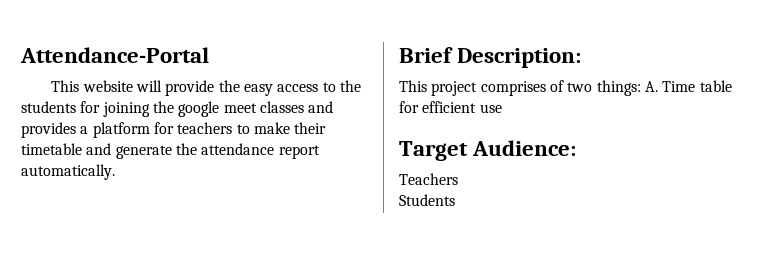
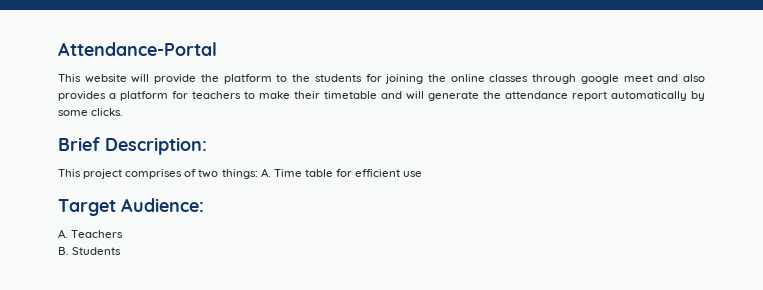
[243,84,319,96] easy access -> [223,74,272,84] platform
[178,101,334,117] google meet classes and -> [450,74,705,84] online classes through google meet and also
(112, 149) none -> [406,91,424,100] will
[21,164,115,180] automatically. -> [611,91,705,101] [58,108,124,116] automatically by some clicks.
(577, 148) none -> [58,229,68,238] A.
(458, 179) none -> [58,247,69,255] B.

